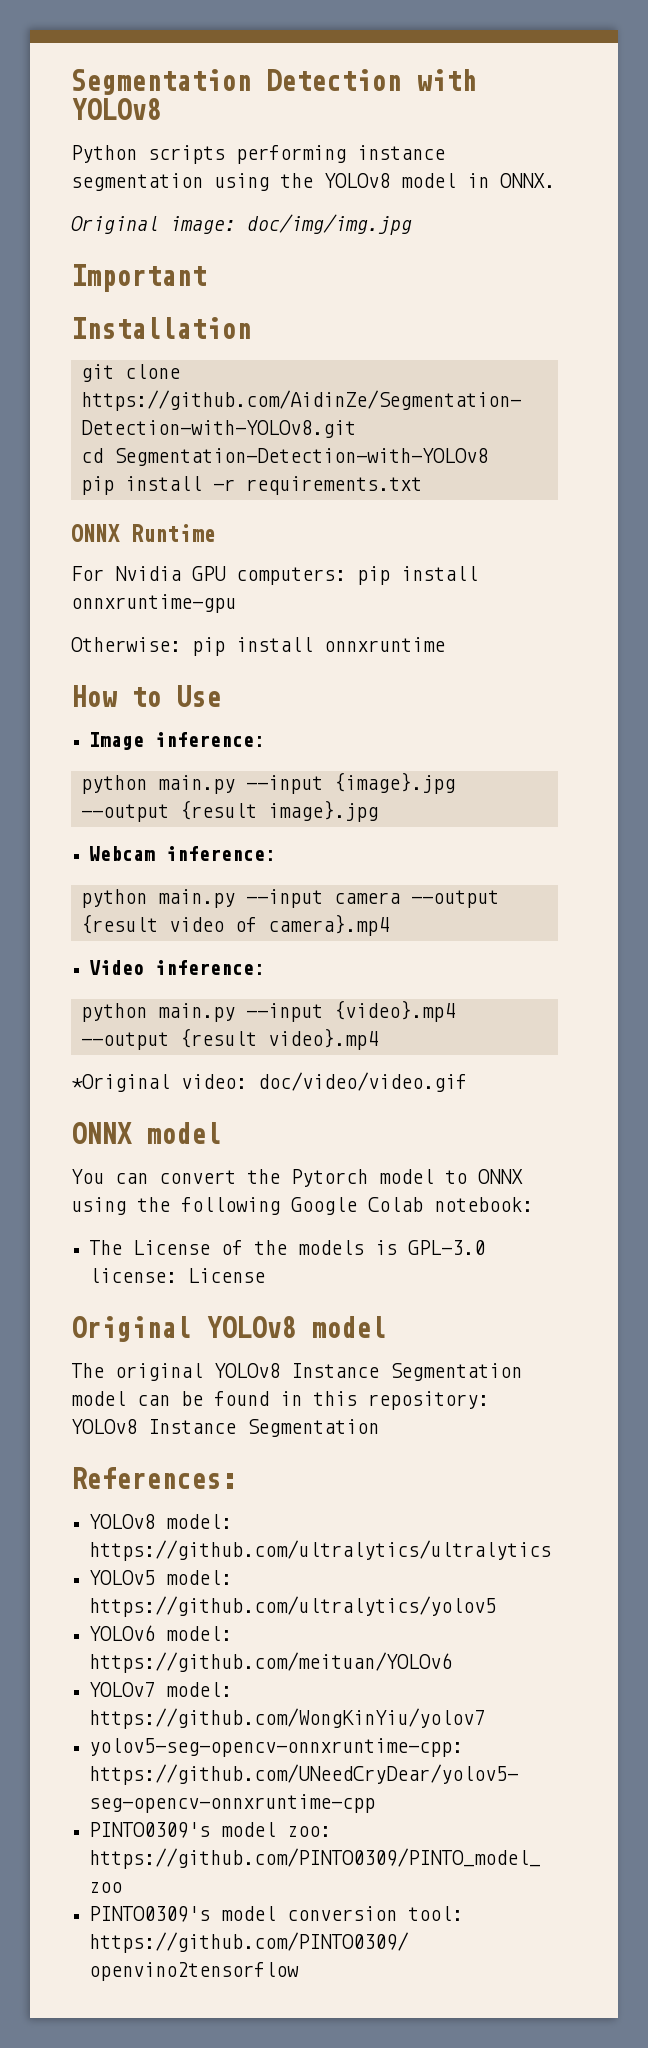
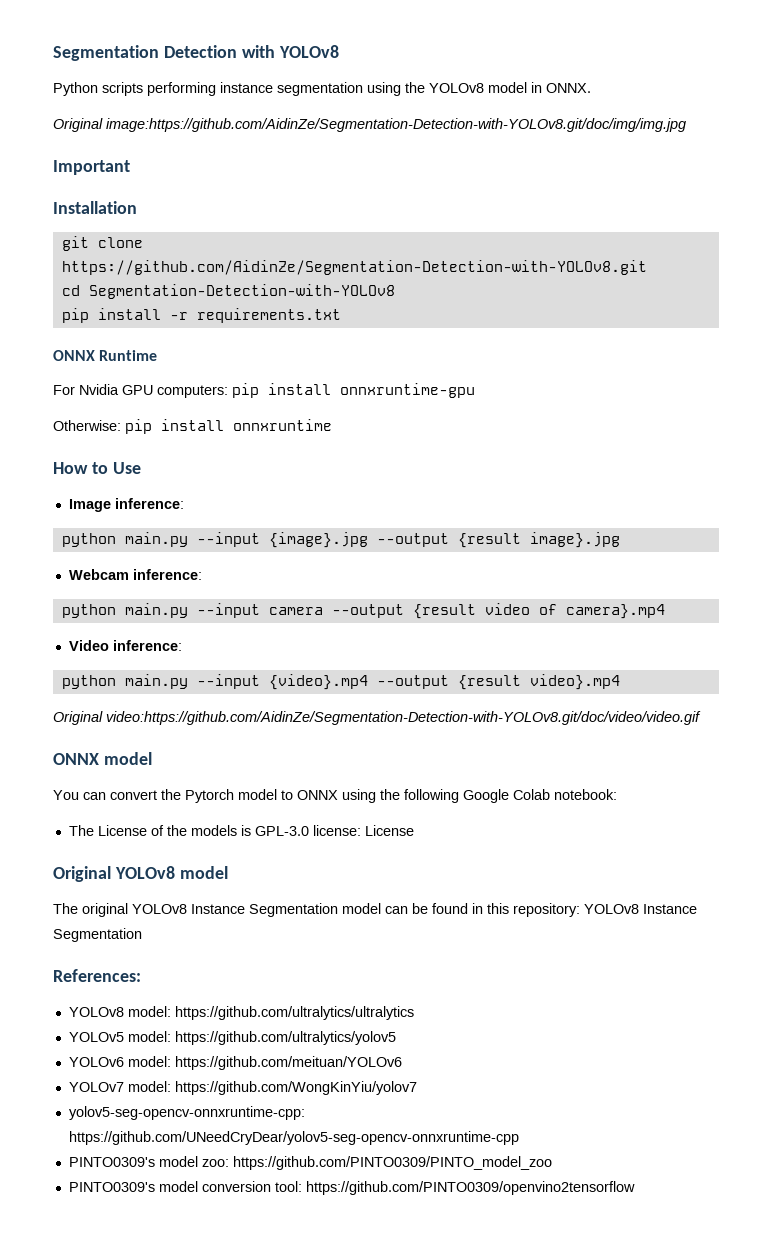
[170,214,412,235] image: doc/img/img.jpg -> [106,118,686,132] image:https://github.com/AidinZe/Segmentation-Detection-with-YOLOv8.git/doc/img/img.jpg
[71,1072,467,1092] *Original video: doc/video/video.gif -> [53,711,701,725] Original video:https://github.com/AidinZe/Segmentation-Detection-with-YOLOv8.git/doc/video/video.gif

